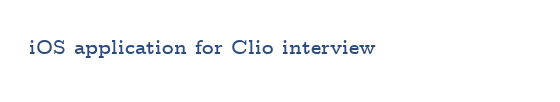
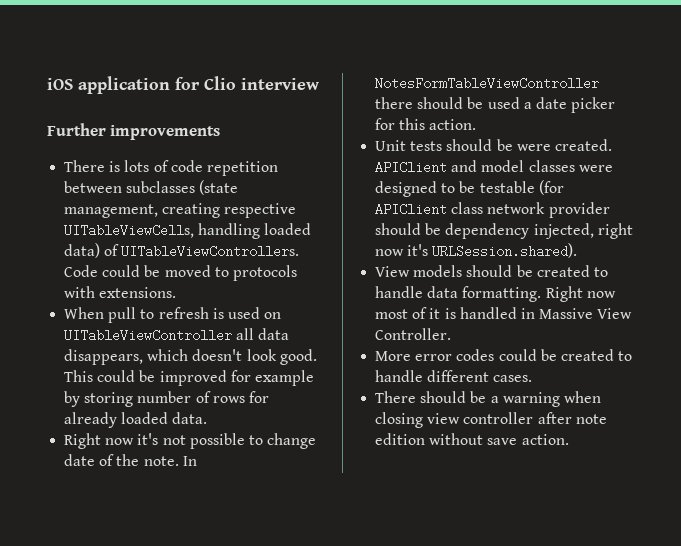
(376, 47) none -> [47,123,221,140] [64,160,278,176] [64,180,239,195] [64,203,297,218] [64,223,312,239] [64,243,300,258] [64,265,297,281] [64,286,177,298] [64,307,282,323] [64,328,290,342] [64,349,317,365] [64,370,314,386] [64,391,269,407] [64,412,208,428] [64,433,317,449] [64,454,197,466] [375,77,600,90] [375,97,616,113] [375,118,477,130] [375,139,612,151] [375,160,613,174] [375,180,564,197] [375,202,610,218] [375,223,633,239] [375,243,578,258] [375,265,608,277] [375,286,616,302] [375,307,633,319] [375,328,452,340] [375,349,633,361] [375,370,533,382] [375,391,601,407] [375,412,607,428] [375,433,569,445] // Further improvements // There is lots of code repetition between subclasses (state management, creating respective UITableViewCells, handling loaded data) of UITableViewControllers. Code could be moved to protocols with extensions. // When pull to refresh is used on UITableViewController all data disappears, which doesn't look good. This could be improved for example by storing number of rows for already loaded data. // Right now it's not possible to change date of the note. In NotesFormTableViewController there should be used a date picker for this action. // Unit tests should be were created. APIClient and model classes were designed to be testable (for APIClient class network provider should be dependency injected, right now it's URLSession.shared). // View models should be created to handle data formatting. Right now most of it is handled in Massive View Controller. // More error codes could be created to handle different cases. // There should be a warning when closing view controller after note edition without save action.

